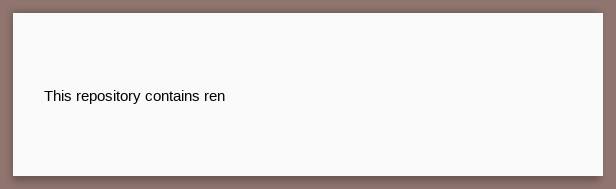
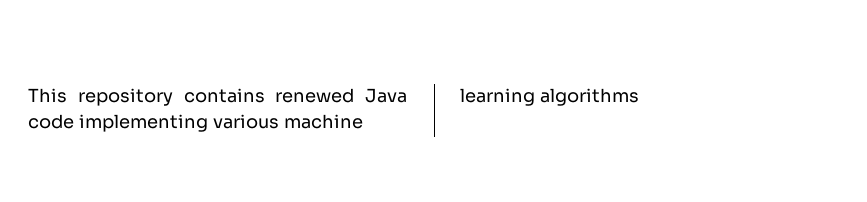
[204,92,226,101] ren -> [275,88,407,103] [28,114,363,132] [460,88,639,106] renewed Java code implementing various machine learning algorithms

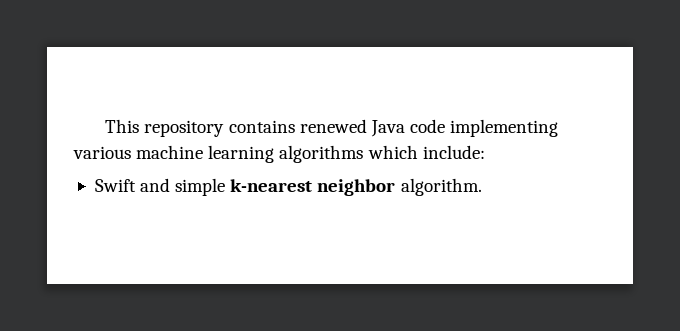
(639, 97) none -> [367,145,485,159] [94,178,482,196] which include: // Swift and simple k-nearest neighbor algorithm.

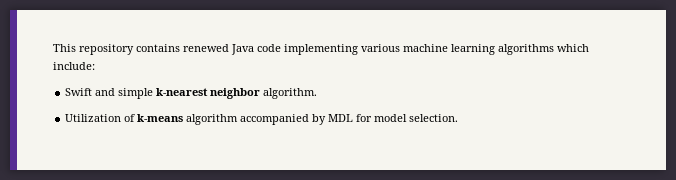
(482, 187) none -> [65,114,459,125] // Utilization of k-means algorithm accompanied by MDL for model selection.

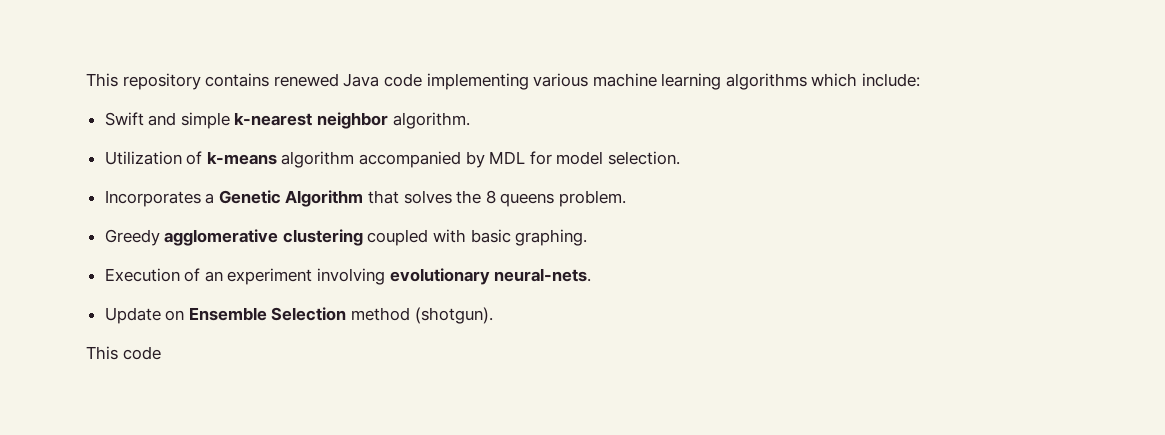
(459, 118) none -> [104,190,627,207] [104,229,588,246] [104,268,592,285] [104,307,493,324] [86,346,161,360] // Incorporates a Genetic Algorithm that solves the 8 queens problem. // Greedy agglomerative clustering coupled with basic graphing. // Execution of an experiment involving evolutionary neural-nets. // Update on Ensemble Selection method (shotgun). // This code

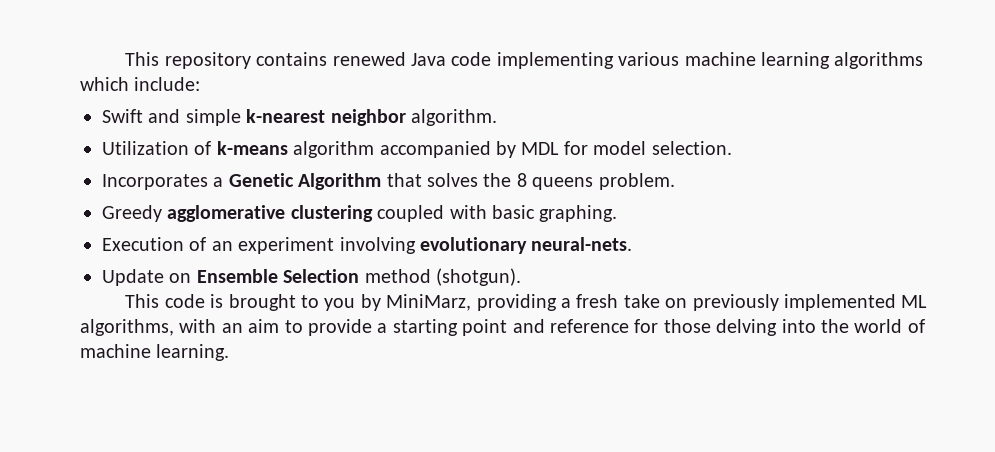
(161, 353) none -> [210,294,928,311] [80,319,925,336] [80,344,230,361] is brought to you by MiniMarz, providing a fresh take on previously implemented ML algorithms, with an aim to provide a starting point and reference for those delving into the world of machine learning.

